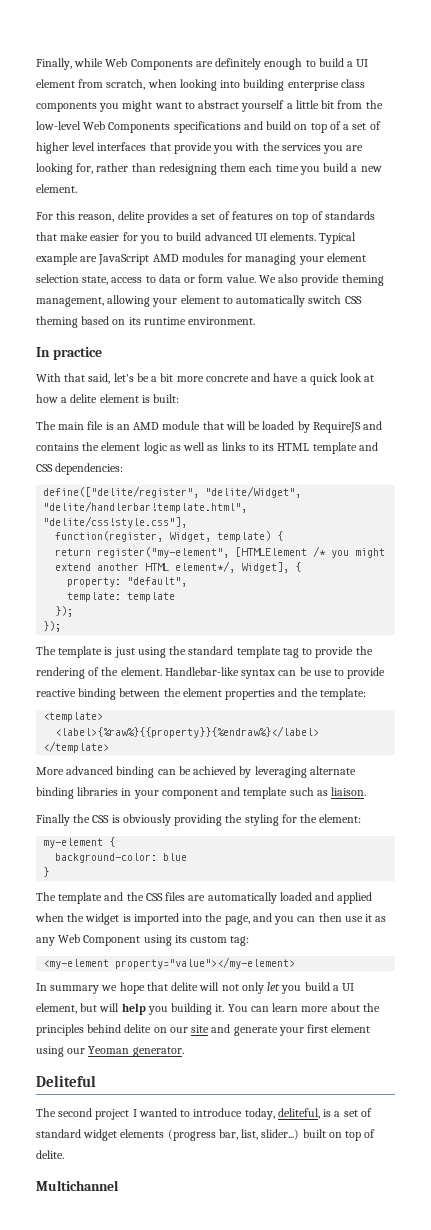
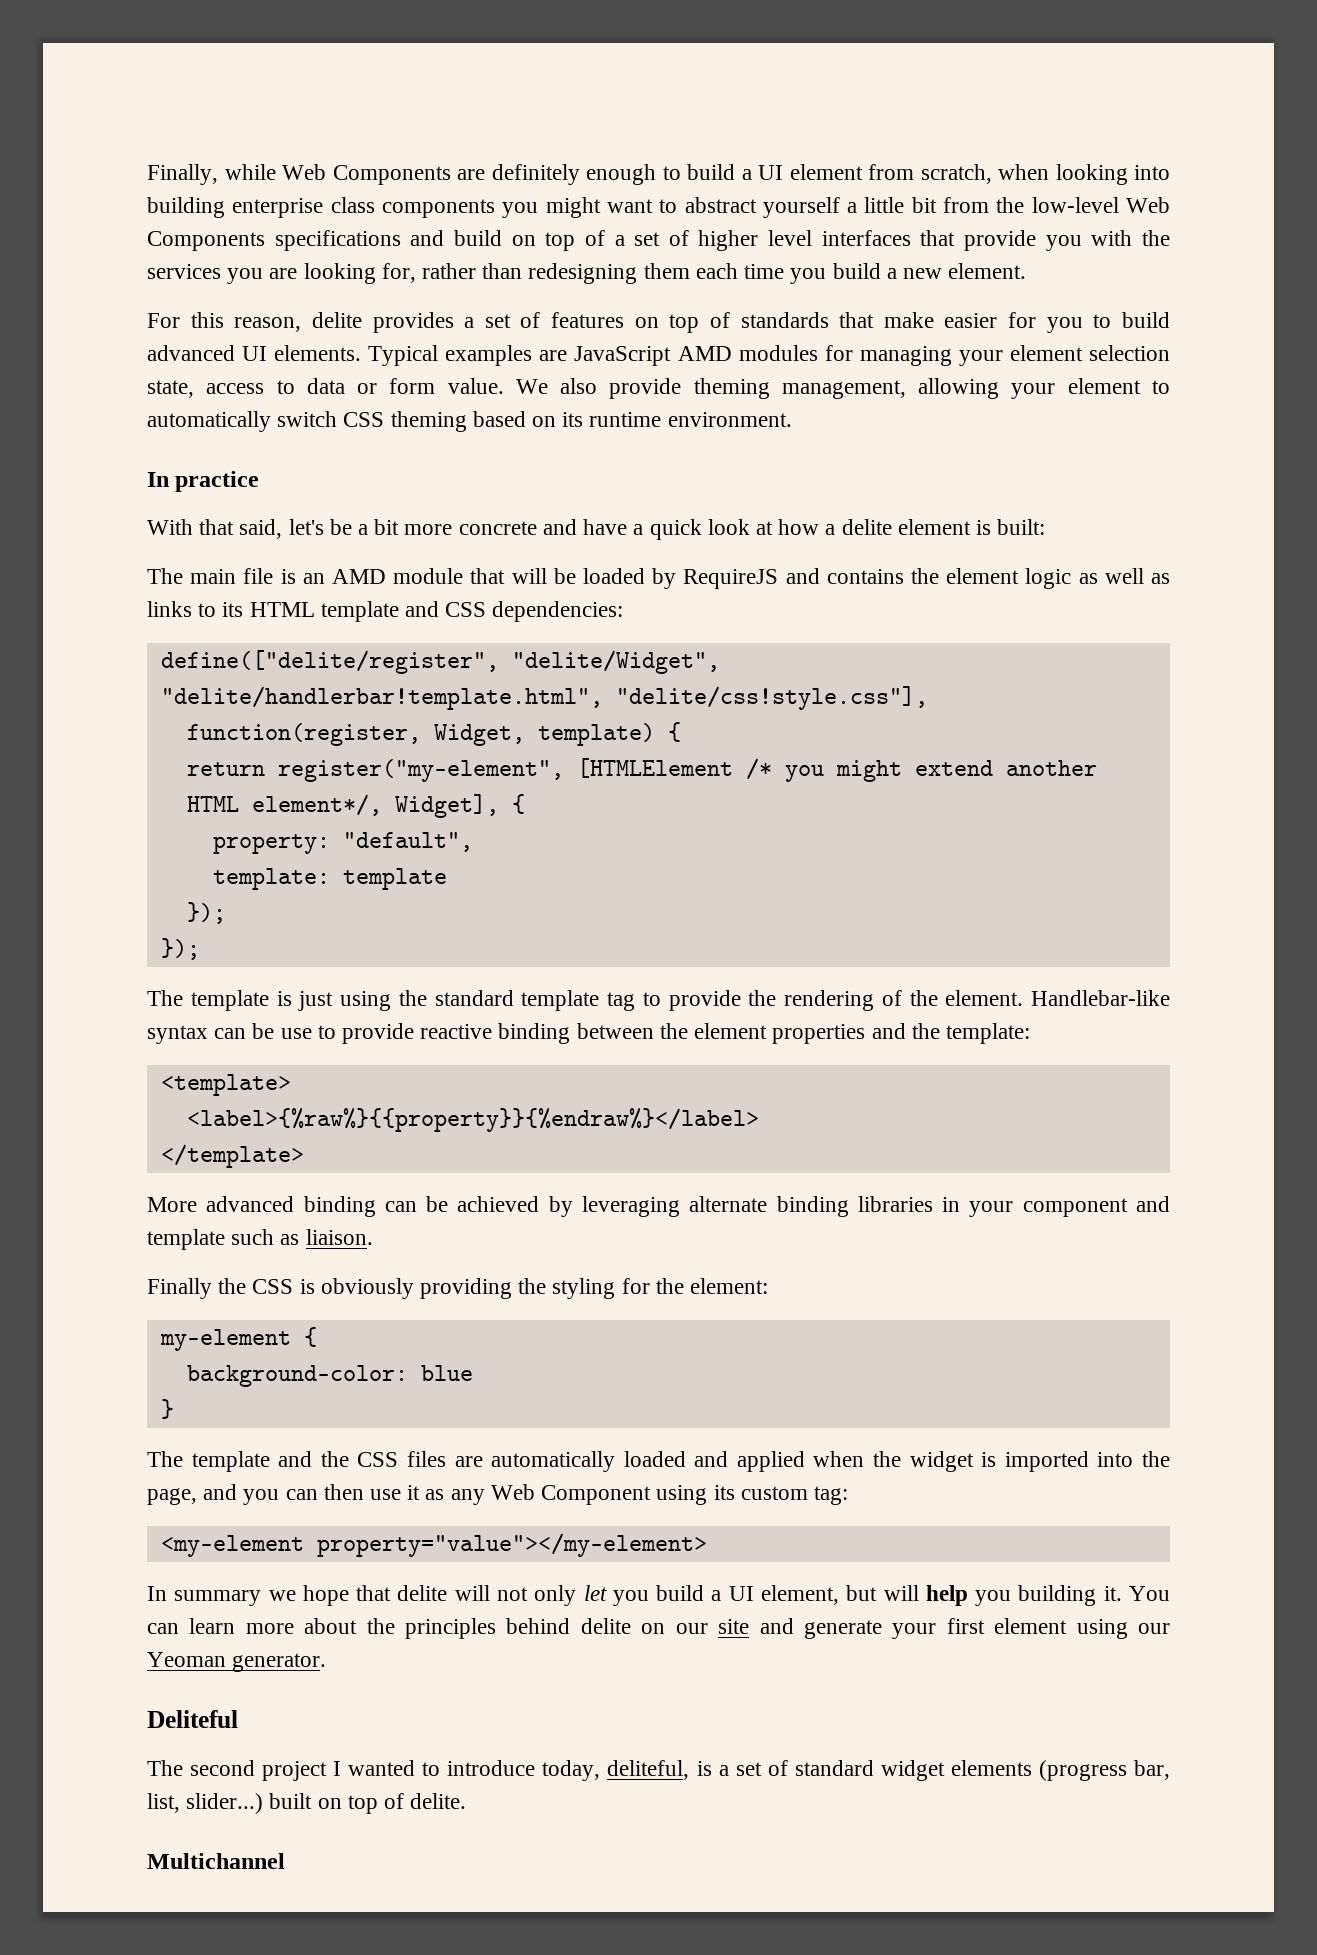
[36,253,78,265] example -> [445,345,533,366] examples

